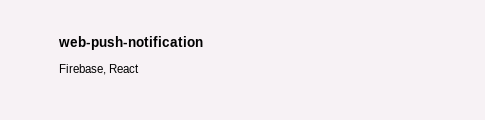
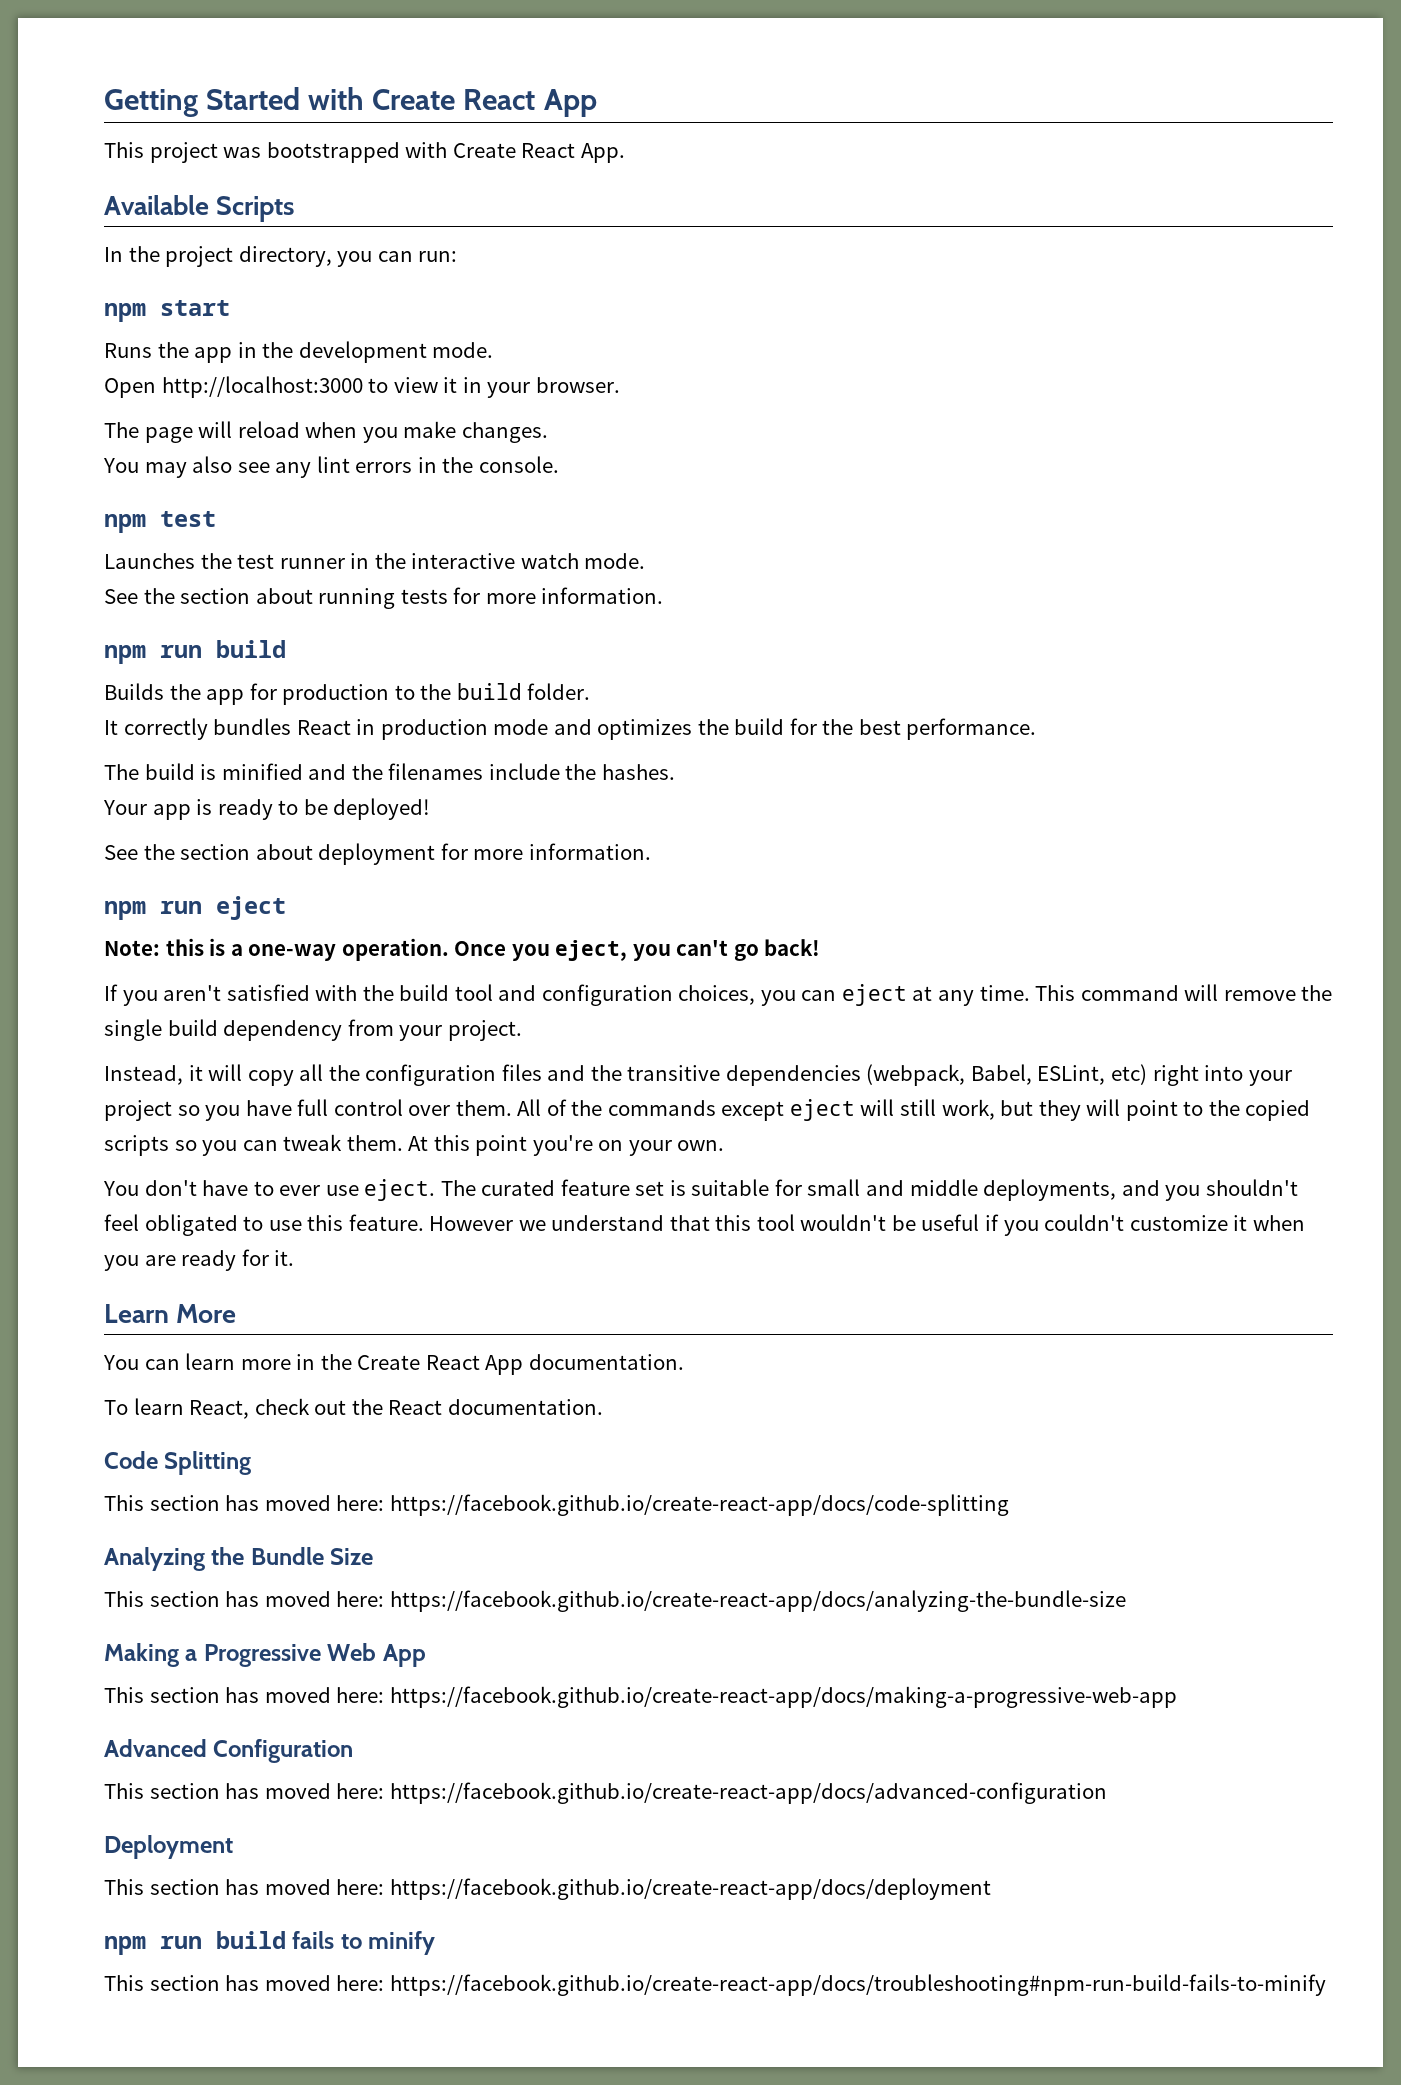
[58,36,203,50] [59,64,140,75] web-push-notification // Firebase, React -> [104,87,597,117] [104,142,625,163] [104,195,295,222] [104,246,458,267] [104,300,230,322] [104,341,494,363] [104,376,620,398] [104,421,548,443] [103,456,559,478] [104,511,216,533] [104,553,646,569] [104,587,664,609] [104,640,286,664] [104,683,591,705] [104,718,1037,740] [104,763,675,780] [103,798,431,820] [104,843,651,865] [104,896,286,920] [104,938,821,961] [104,984,1333,1006] [104,1019,522,1041] [104,1064,1292,1086] [104,1099,1311,1121] [104,1134,725,1156] [103,1179,1298,1201] [104,1214,1305,1236] [104,1249,295,1271] [104,1304,237,1323] [103,1353,684,1375] [104,1398,603,1419] [104,1451,252,1475] [104,1494,1009,1516] [104,1547,374,1571] [104,1590,1126,1612] [104,1643,426,1667] [104,1686,1177,1708] [104,1739,354,1763] [104,1782,1107,1804] [104,1835,233,1859] [104,1878,991,1900] [104,1931,436,1955] [104,1974,1326,1996] Getting Started with Create React App // This project was bootstrapped with Create React App. // Available Scripts // In the project directory, you can run: // npm start // Runs the app in the development mode. // Open http://localhost:3000 to view it in your browser. // The page will reload when you make changes. // You may also see any lint errors in the console. // npm test // Launches the test runner in the interactive watch mode. // See the section about running tests for more information. // npm run build // Builds the app for production to the build folder. // It correctly bundles React in production mode and optimizes the build for the best performance. // The build is minified and the filenames include the hashes. // Your app is ready to be deployed! // See the section about deployment for more information. // npm run eject // Note: this is a one-way operation. Once you eject, you can't go back! // If you aren't satisfied with the build tool and configuration choices, you can eject at any time. This command will remove the single build dependency from your project. // Instead, it will copy all the configuration files and the transitive dependencies (webpack, Babel, ESLint, etc) right into your project so you have full control over them. All of the commands except eject will still work, but they will point to the copied scripts so you can tweak them. At this point you're on your own. // You don't have to ever use eject. The curated feature set is suitable for small and middle deployments, and you shouldn't feel obligated to use this feature. However we understand that this tool wouldn't be useful if you couldn't customize it when you are ready for it. // Learn More // You can learn more in the Create React App documentation. // To learn React, check out the React documentation. // Code Splitting // This section has moved here: https://facebook.github.io/create-react-app/docs/code-splitting // Analyzing the Bundle Size // This section has moved here: https://facebook.github.io/create-react-app/docs/analyzing-the-bundle-size // Making a Progressive Web App // This section has moved here: https://facebook.github.io/create-react-app/docs/making-a-progressive-web-app // Advanced Configuration // This section has moved here: https://facebook.github.io/create-react-app/docs/advanced-configuration // Deployment // This section has moved here: https://facebook.github.io/create-react-app/docs/deployment // npm run build fails to minify // This section has moved here: https://facebook.github.io/create-react-app/docs/troubleshooting#npm-run-build-fails-to-minify

